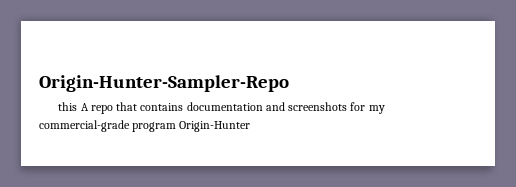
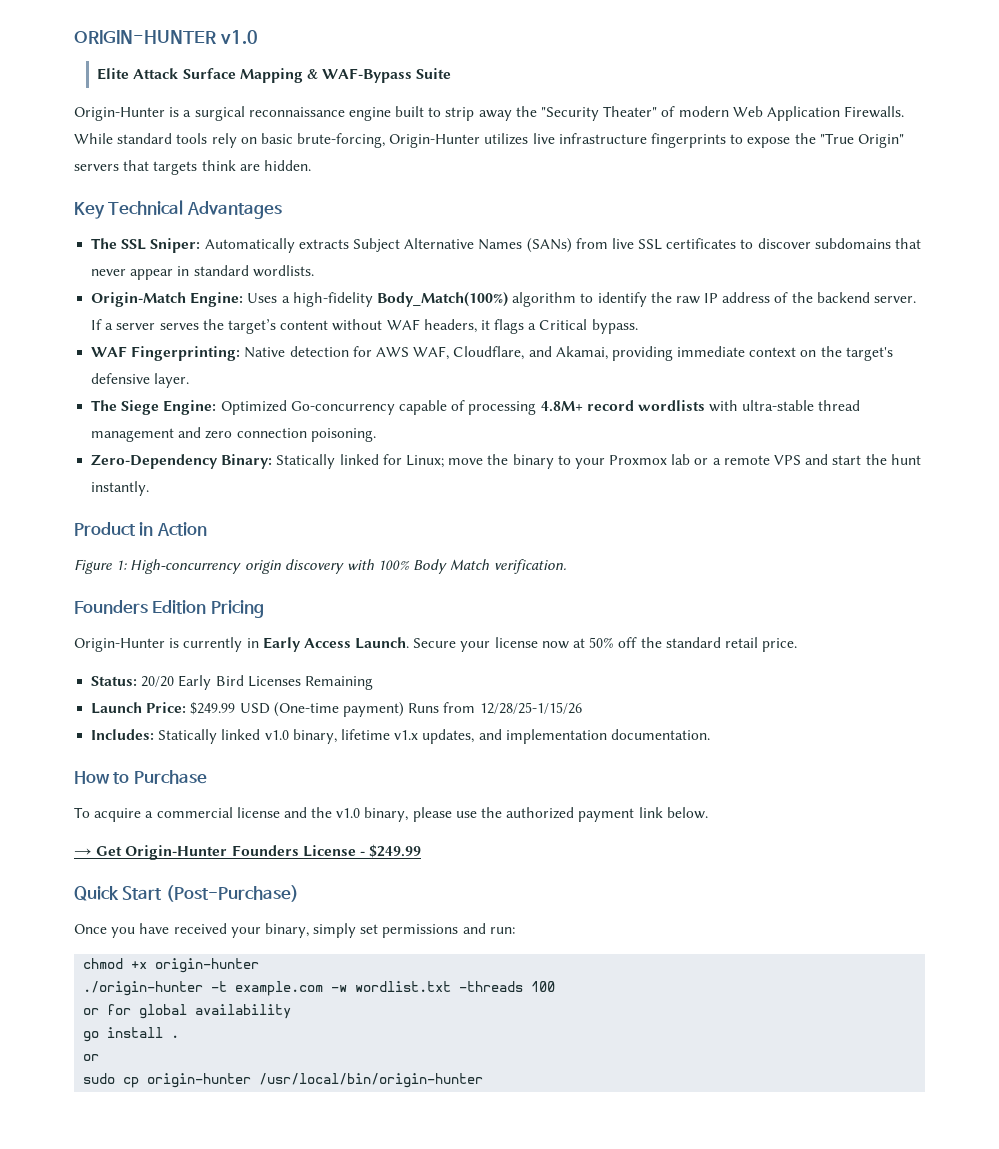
[39,75,289,92] [58,102,385,114] [39,120,251,132] Origin-Hunter-Sampler-Repo // this A repo that contains documentation and screenshots for my commercial-grade program Origin-Hunter -> [74,30,258,44] [97,68,452,83] [74,106,905,121] [74,133,904,148] [74,160,311,175] [74,200,282,219] [91,238,922,253] [91,265,314,280] [91,292,917,307] [91,319,638,334] [91,346,893,361] [91,373,190,388] [91,400,861,415] [91,427,376,442] [91,454,921,469] [91,481,150,496] [74,522,207,536] [74,559,566,574] [74,600,264,618] [74,637,798,652] [91,675,373,690] [91,702,582,717] [91,729,710,744] [74,770,207,784] [74,807,708,822] [74,844,422,860] [74,885,299,902] [74,923,515,938] [83,958,260,973] [83,981,556,996] [83,1004,292,1019] [83,1027,180,1042] [83,1054,100,1061] [83,1073,484,1088] ORIGIN-HUNTER v1.0 // Elite Attack Surface Mapping & WAF-Bypass Suite // Origin-Hunter is a surgical reconnaissance engine built to strip away the "Security Theater" of modern Web Application Firewalls. While standard tools rely on basic brute-forcing, Origin-Hunter utilizes live infrastructure fingerprints to expose the "True Origin" servers that targets think are hidden. // Key Technical Advantages // The SSL Sniper: Automatically extracts Subject Alternative Names (SANs) from live SSL certificates to discover subdomains that never appear in standard wordlists. // Origin-Match Engine: Uses a high-fidelity Body_Match(100%) algorithm to identify the raw IP address of the backend server. If a server serves the target’s content without WAF headers, it flags a Critical bypass. // WAF Fingerprinting: Native detection for AWS WAF, Cloudflare, and Akamai, providing immediate context on the target's defensive layer. // The Siege Engine: Optimized Go-concurrency capable of processing 4.8M+ record wordlists with ultra-stable thread management and zero connection poisoning. // Zero-Dependency Binary: Statically linked for Linux; move the binary to your Proxmox lab or a remote VPS and start the hunt instantly. // Product in Action // Figure 1: High-concurrency origin discovery with 100% Body Match verification. // Founders Edition Pricing // Origin-Hunter is currently in Early Access Launch. Secure your license now at 50% off the standard retail price. // Status: 20/20 Early Bird Licenses Remaining // Launch Price: $249.99 USD (One-time payment) Runs from 12/28/25-1/15/26 // Includes: Statically linked v1.0 binary, lifetime v1.x updates, and implementation documentation. // How to Purchase // To acquire a commercial license and the v1.0 binary, please use the authorized payment link below. // → Get Origin-Hunter Founders License - $249.99 // Quick Start (Post-Purchase) // Once you have received your binary, simply set permissions and run: // chmod +x origin-hunter // ./origin-hunter -t example.com -w wordlist.txt -threads 100 // or for global availability // go install . // or // sudo cp origin-hunter /usr/local/bin/origin-hunter

